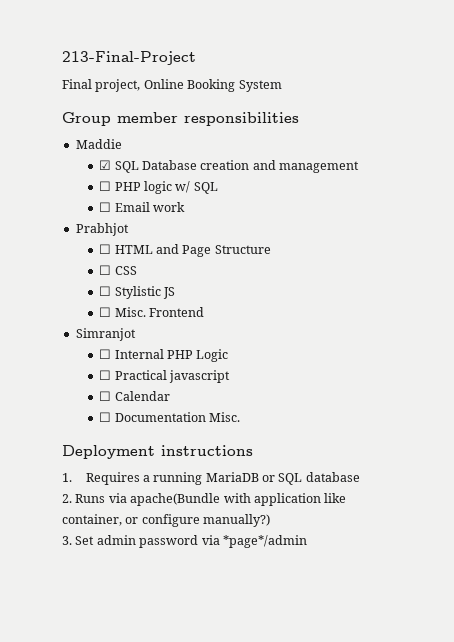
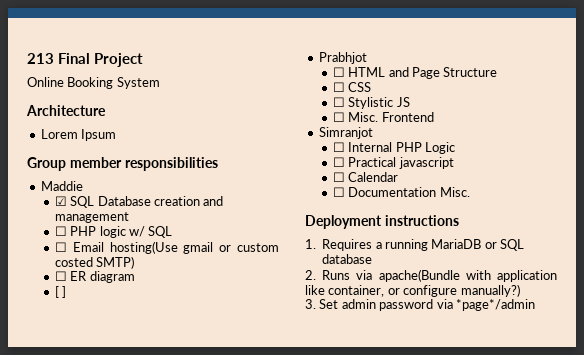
[62,51,196,65] [62,79,141,92] 213-Final-Project // Final project, -> [27,53,143,67] 213 Final Project //
(282, 86) none -> [26,105,106,116] [40,129,117,141] // Architecture // Lorem Ipsum
[153,202,186,212] work -> [109,241,279,254] [54,256,135,269] [54,271,135,283] [54,286,67,298] hosting(Use gmail or custom costed SMTP) // ☐ ER diagram // [ ]

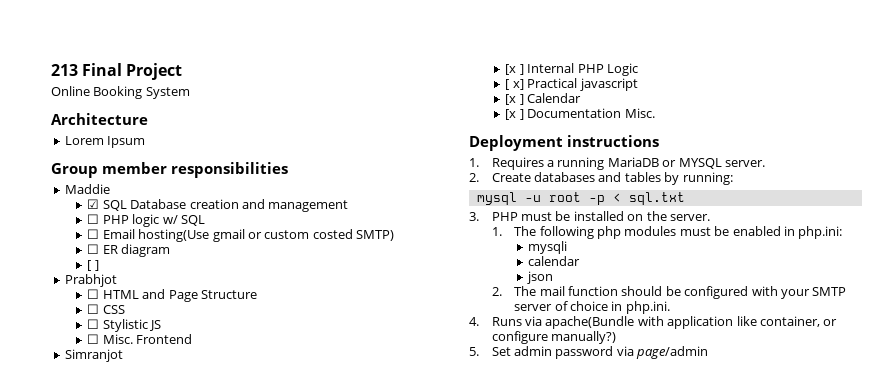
[332,142,345,152] ☐ -> [505,64,524,75] [x ]
[332,157,345,167] ☐ -> [505,79,524,90] [ x]
[332,172,345,182] ☐ -> [505,94,524,105] [x ]
[332,187,345,197] ☐ -> [505,109,524,120] [x ]
[500,239,525,251] [322,254,373,264] [305,270,316,280] SQL database // 2. -> [678,158,765,169] [469,172,733,185] [476,192,685,205] [469,211,710,221] [491,226,843,239] [528,241,568,254] [528,256,581,266] [527,271,554,284] [491,286,847,299] [514,301,670,314] [469,317,479,326] MYSQL server. // 2. Create databases and tables by running: // mysql -u root -p < sql.txt // 3. PHP must be installed on the server. // 1. The following php modules must be enabled in php.ini: // mysqli // calendar // json // 2. The mail function should be configured with your SMTP server of choice in php.ini. // 4.
[305,299,316,309] 3. -> [469,347,479,356] 5.
[455,299,535,311] *page*/admin -> [636,346,709,359] page/admin

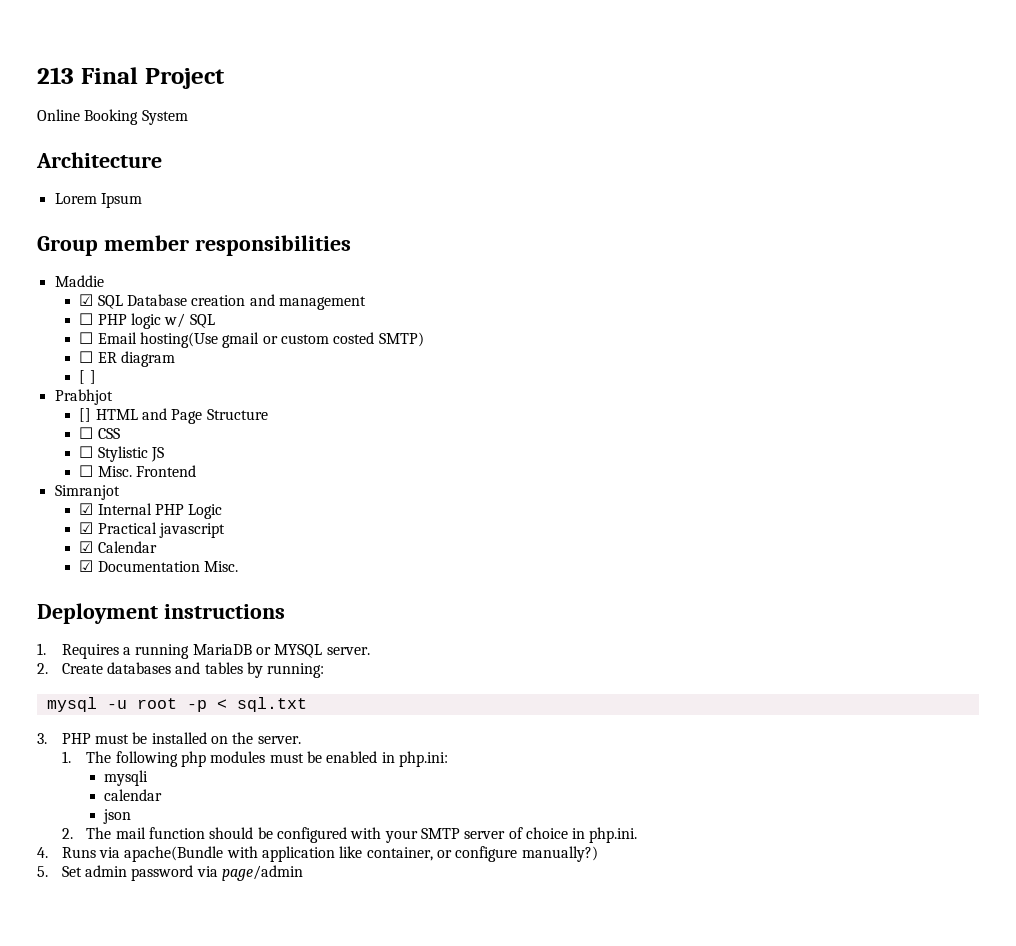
[87,289,100,299] ☐ -> [79,408,92,422] []
[505,64,524,75] [x ] -> [79,503,94,515] ☑
[505,79,524,90] [ x] -> [79,522,94,534] ☑
[505,94,524,105] [x ] -> [79,541,94,553] ☑
[505,109,524,120] [x ] -> [79,560,94,572] ☑

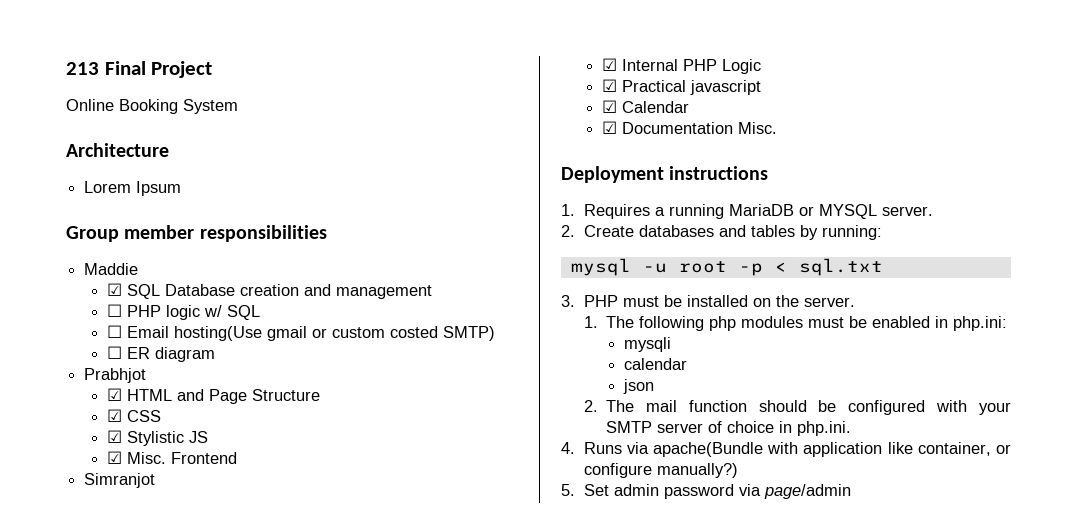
[79,370,96,384] // [ ] -> (215, 354) none
[79,408,92,422] [] -> [106,388,122,401] ☑
[79,427,94,439] ☐ -> [106,409,122,422] ☑
[79,446,94,458] ☐ -> [106,430,122,443] ☑
[79,465,94,477] ☐ -> [106,451,122,464] ☑

